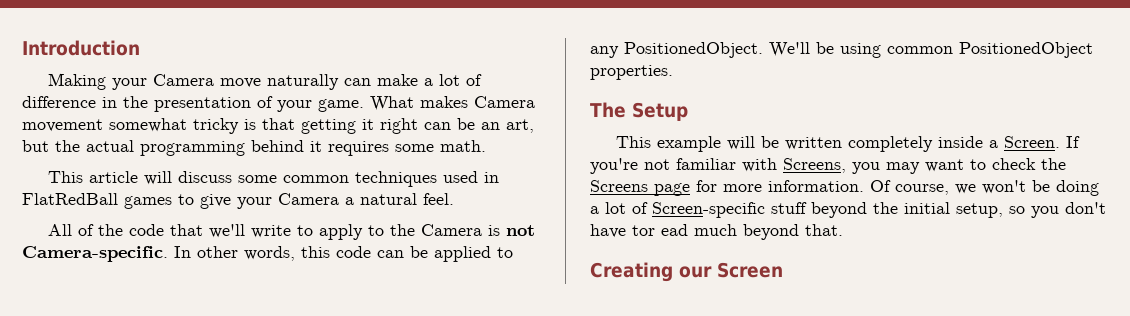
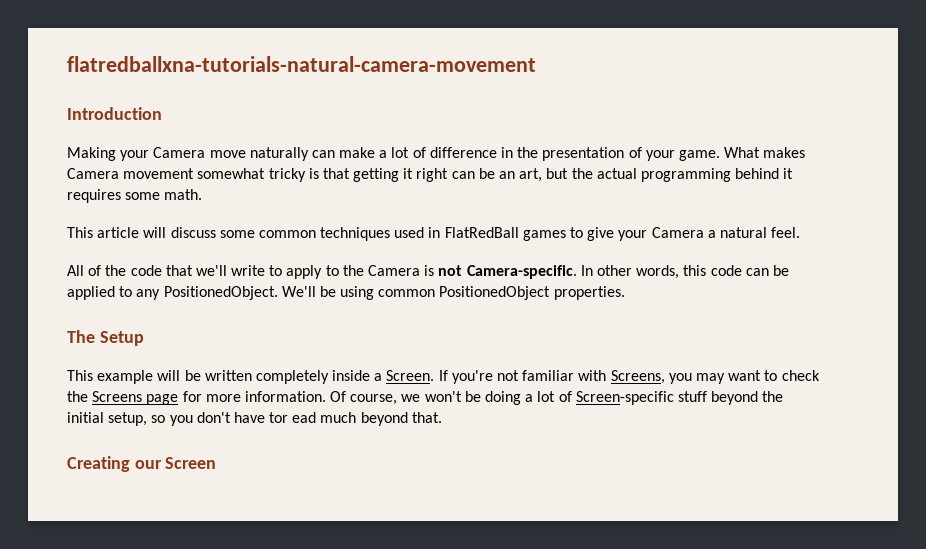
(22, 48) none -> [67,56,536,72] flatredballxna-tutorials-natural-camera-movement //

